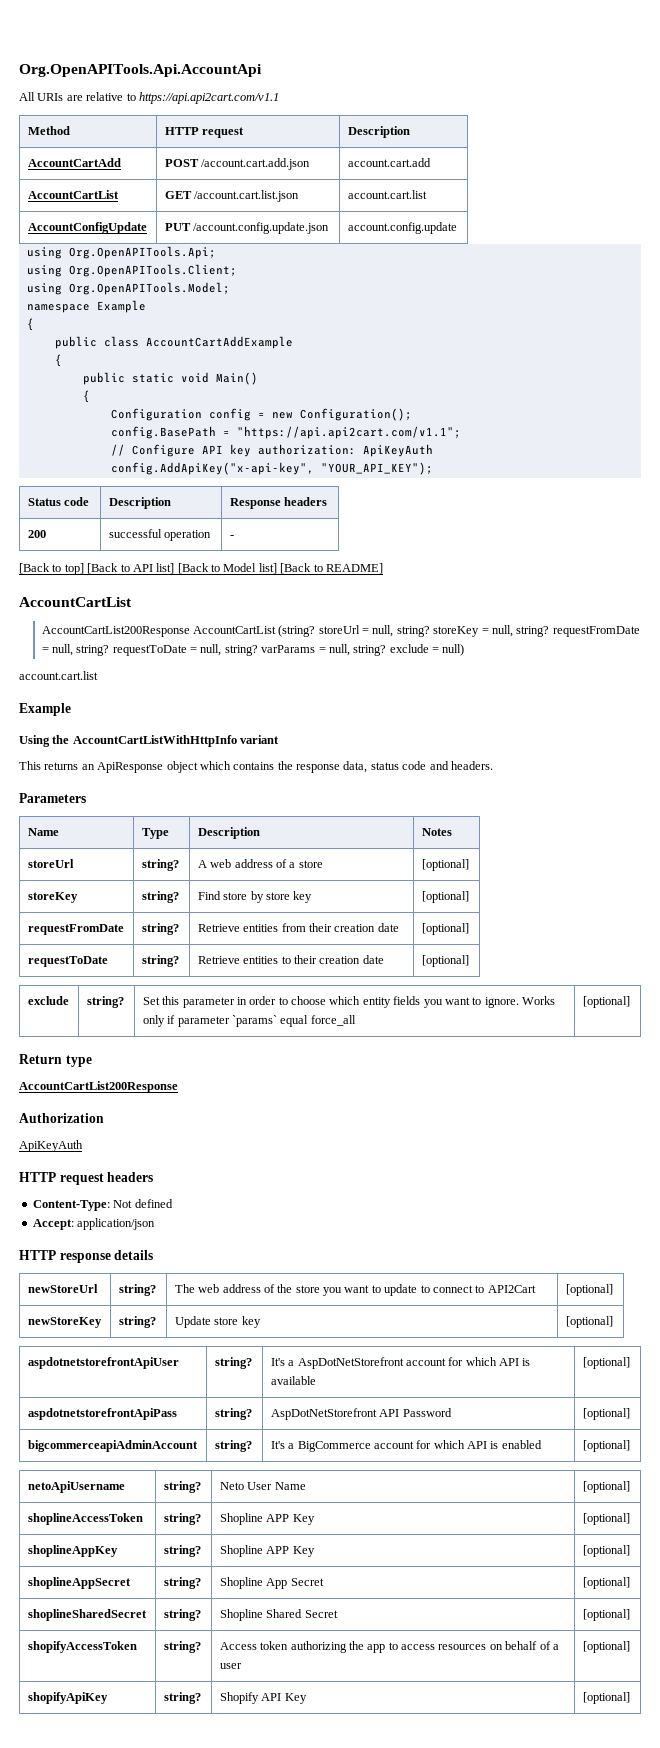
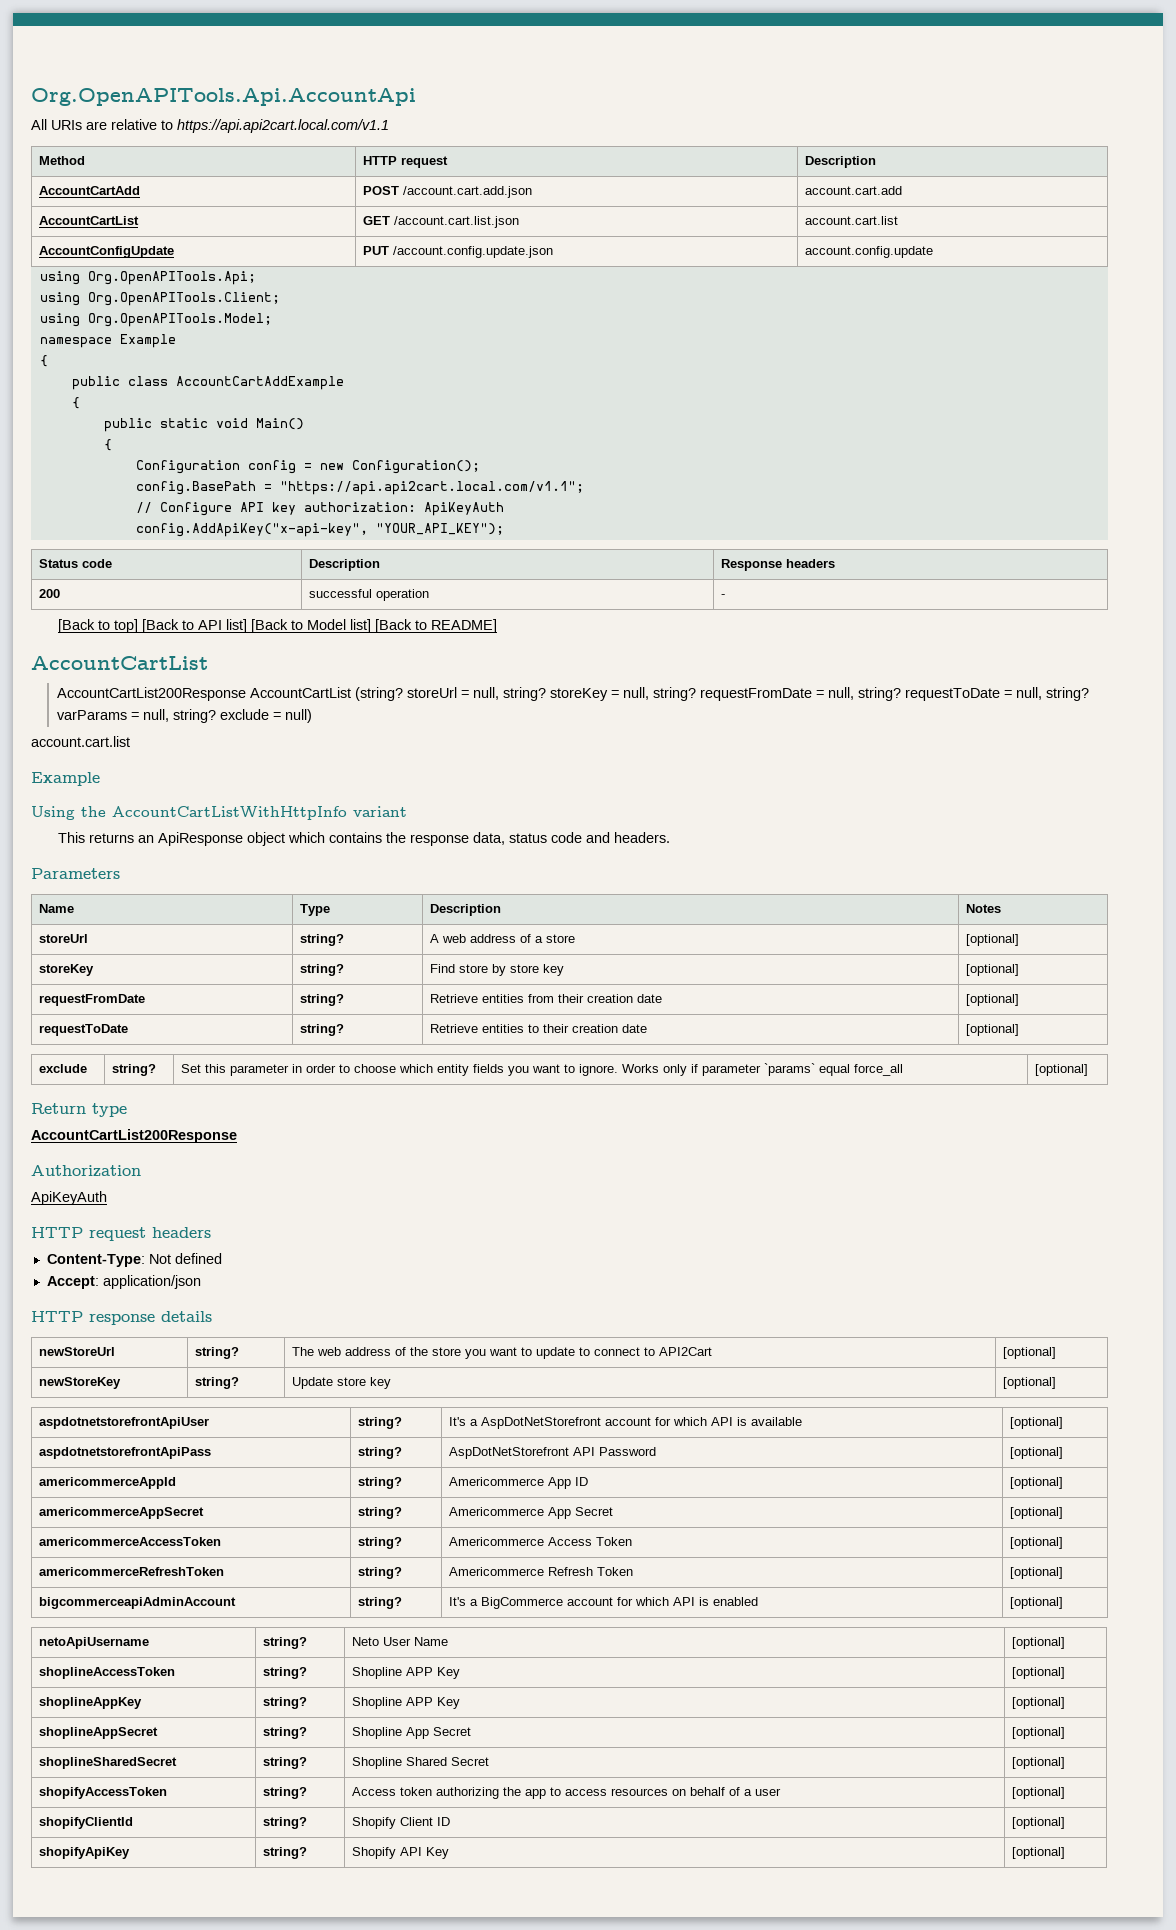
[138,92,279,104] https://api.api2cart.com/v1.1 -> [177,119,389,133] https://api.api2cart.local.com/v1.1
[236,426,461,439] "https://api.api2cart.com/v1.1"; -> [279,481,584,495] "https://api.api2cart.local.com/v1.1";
(630, 1414) none -> [38,1477,176,1489] [357,1477,402,1489] [448,1477,588,1489] [1009,1477,1063,1489] [38,1507,204,1519] [357,1507,402,1519] [448,1507,613,1519] [1009,1507,1063,1519] [38,1537,221,1546] [357,1537,402,1549] [448,1537,632,1546] [1009,1537,1063,1549] [38,1567,224,1576] [357,1567,402,1579] [448,1567,633,1576] [1009,1567,1063,1579] // americommerceAppId | string? | Americommerce App ID | [optional] // americommerceAppSecret | string? | Americommerce App Secret | [optional] // americommerceAccessToken | string? | Americommerce Access Token | [optional] // americommerceRefreshToken | string? | Americommerce Refresh Token | [optional]
(630, 1647) none -> [38,1817,133,1829] [262,1817,307,1829] [351,1817,450,1829] [1011,1817,1065,1829] // shopifyClientId | string? | Shopify Client ID | [optional]

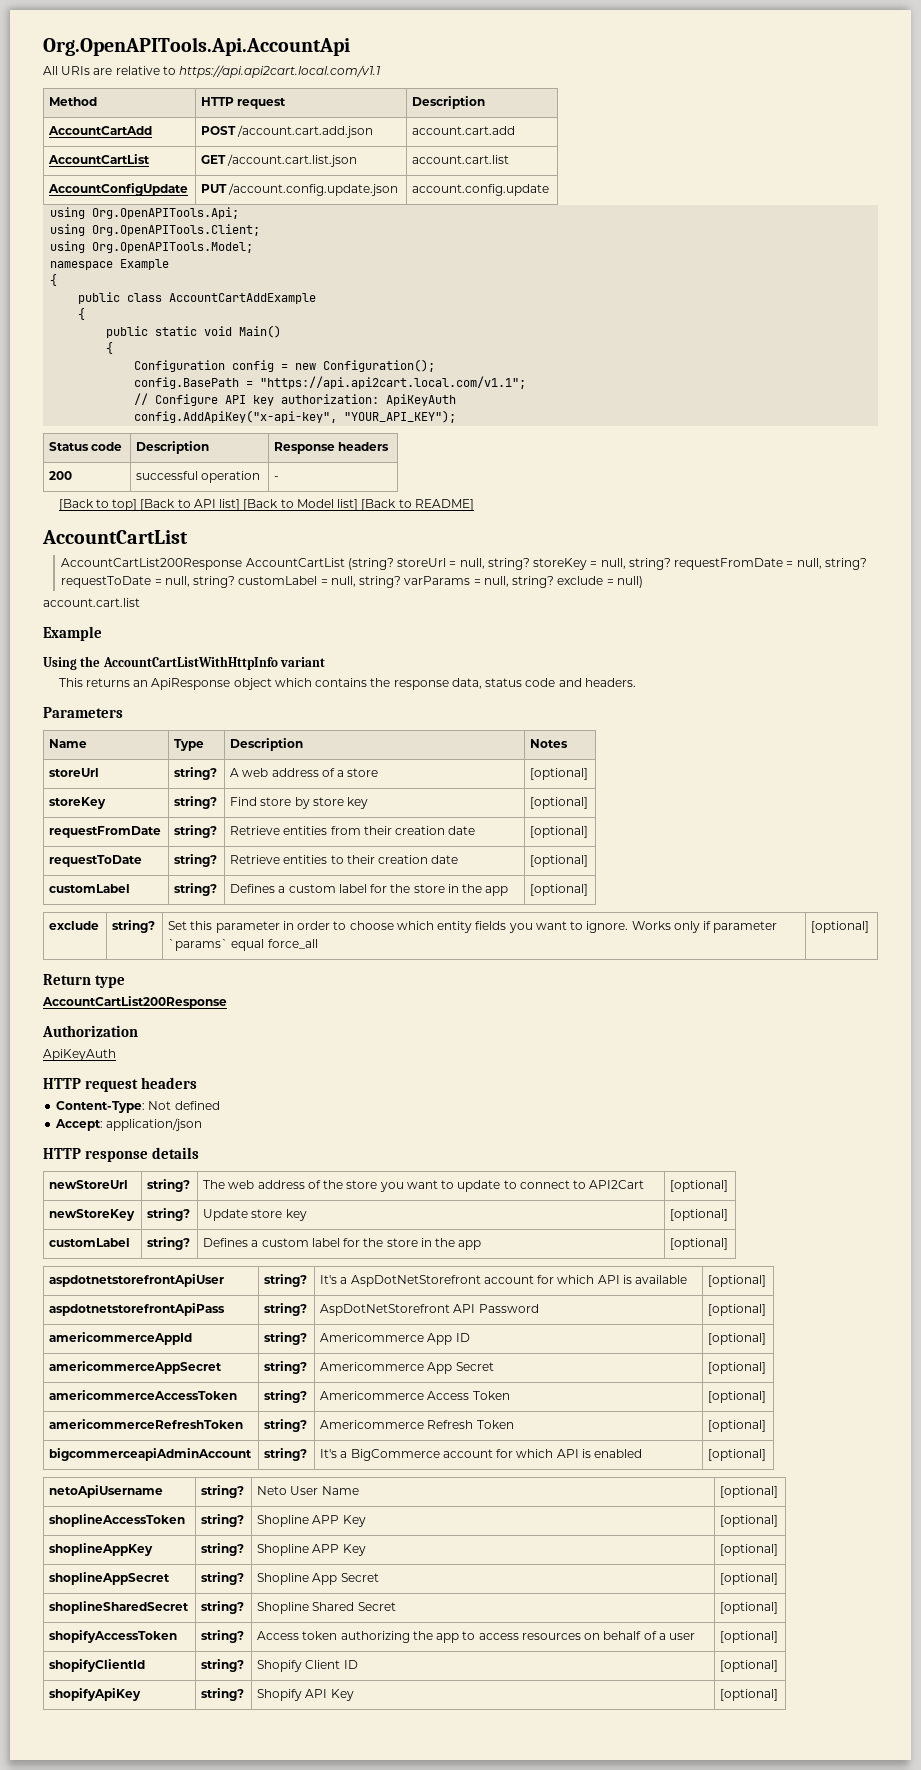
(1089, 694) none -> [238,576,402,588] customLabel = null, string?
(1019, 1030) none -> [49,884,131,893] [174,883,218,896] [230,884,509,896] [530,884,589,896] // customLabel | string? | Defines a custom label for the store in the app | [optional]
(1056, 1383) none -> [49,1238,131,1247] [147,1237,191,1250] [203,1238,482,1250] [670,1238,729,1250] // customLabel | string? | Defines a custom label for the store in the app | [optional]

